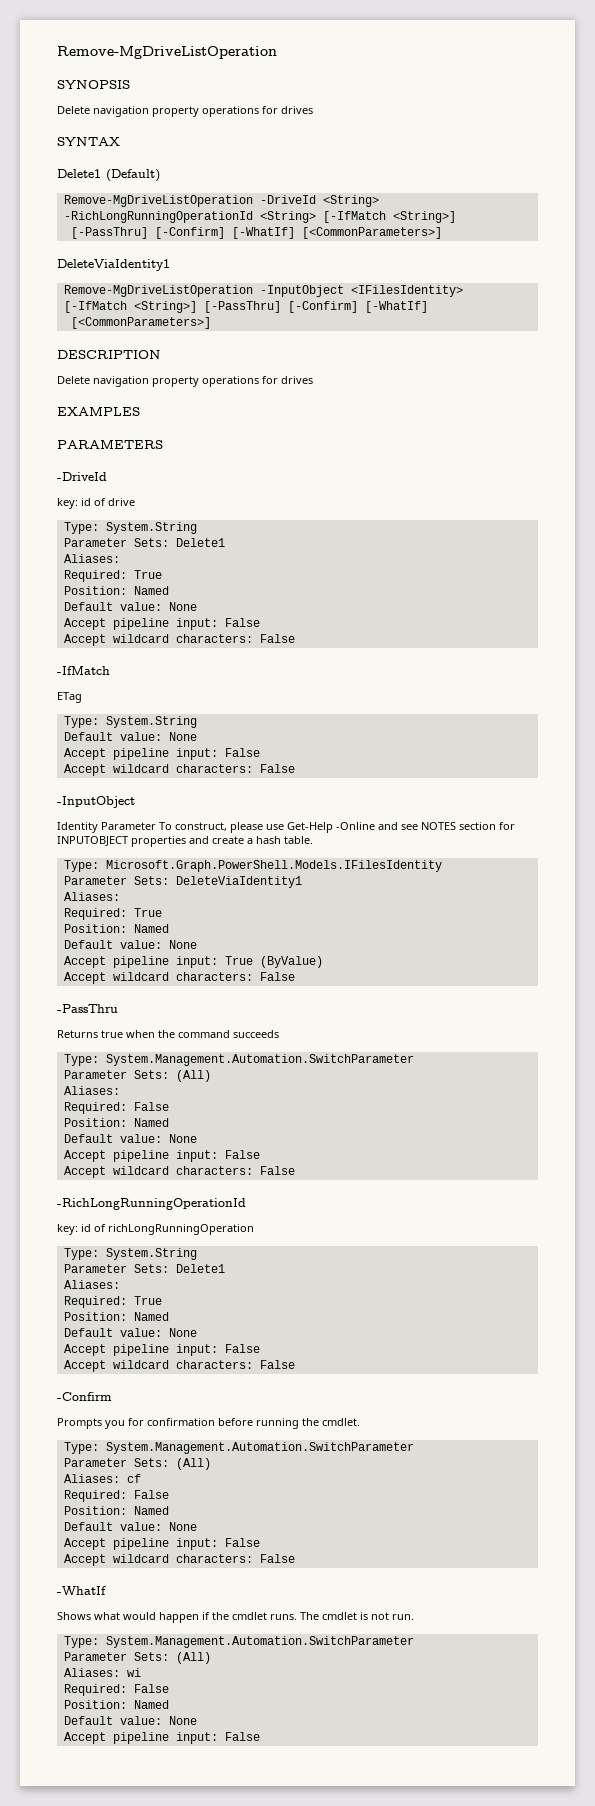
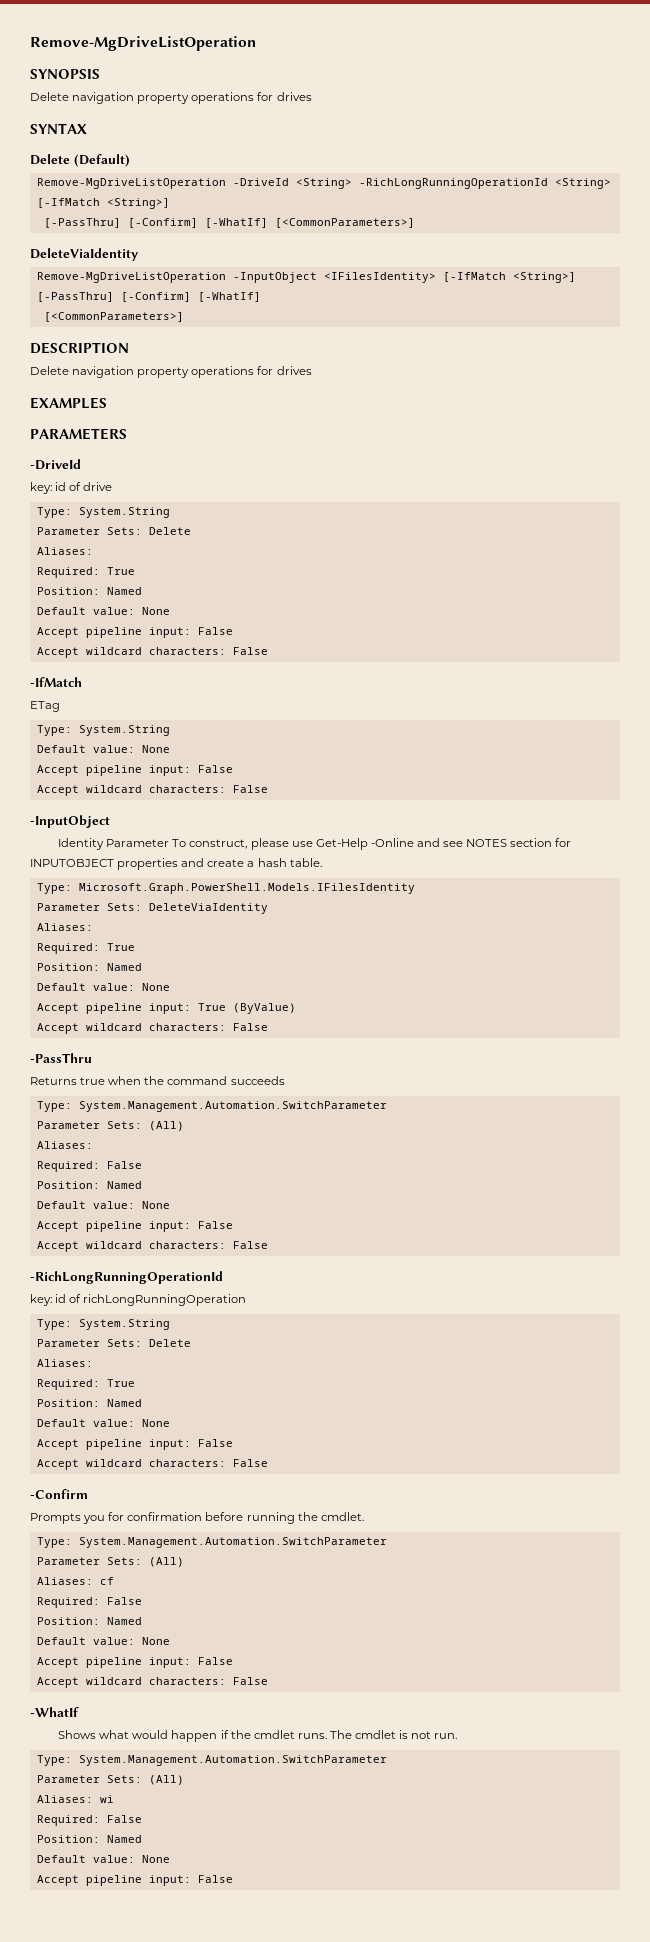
[57,169,101,178] Delete1 -> [30,154,70,165] Delete
[57,259,170,271] DeleteViaIdentity1 -> [30,248,138,261] DeleteViaIdentity
[175,538,225,547] Delete1 -> [148,527,191,535] Delete
[175,876,302,888] DeleteViaIdentity1 -> [148,903,268,914] DeleteViaIdentity
[175,1264,225,1273] Delete1 -> [148,1339,191,1347] Delete

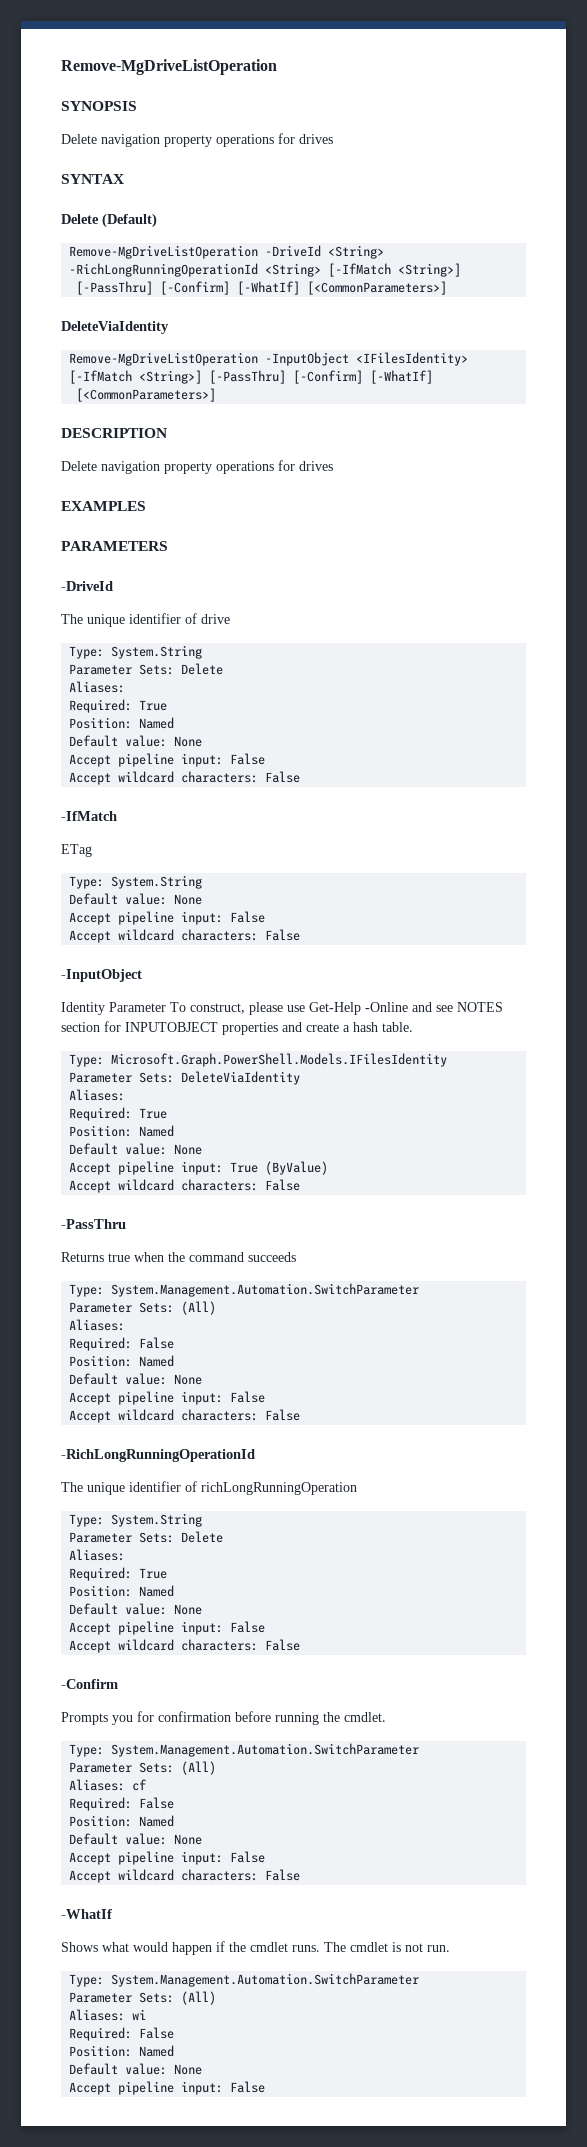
[30,482,67,494] key: id -> [61,613,181,627] The unique identifier
[30,1294,67,1306] key: id -> [61,1481,181,1495] The unique identifier

